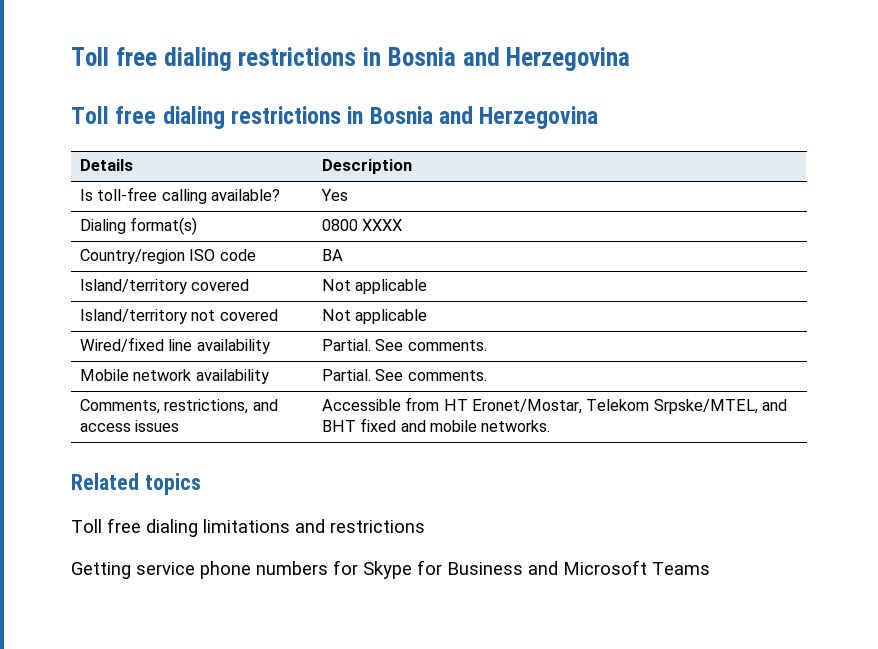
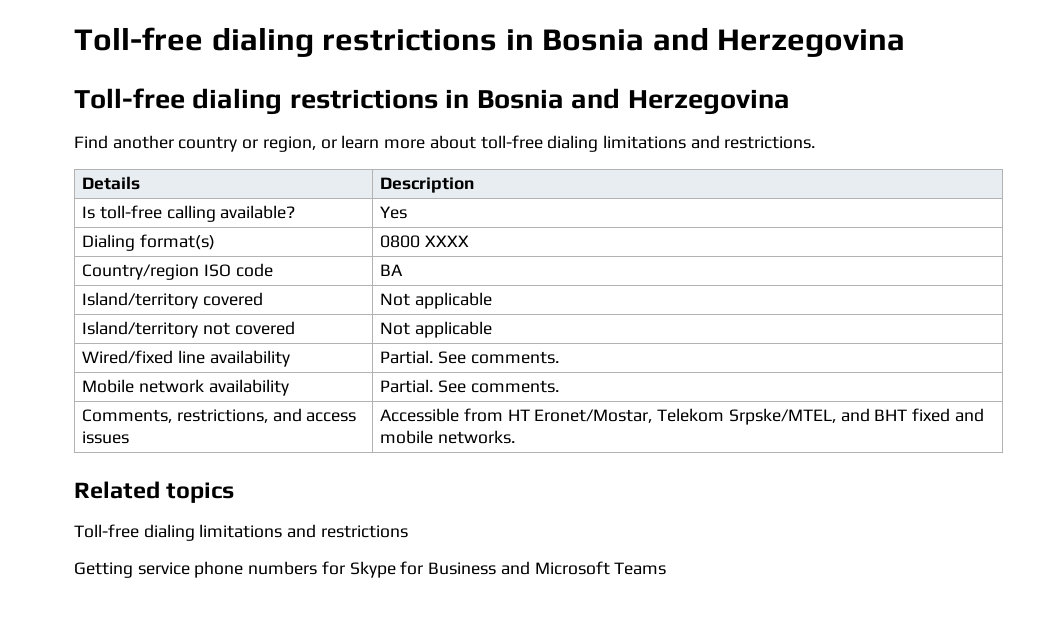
[71,47,631,71] [71,106,599,129] Toll free dialing restrictions in Bosnia and Herzegovina // Toll free dialing restrictions in Bosnia and Herzegovina -> [74,27,906,57] [74,88,790,115] [74,135,816,152] Toll-free dialing restrictions in Bosnia and Herzegovina // Toll-free dialing restrictions in Bosnia and Herzegovina // Find another country or region, or learn more about toll-free dialing limitations and restrictions.
[71,518,141,533] Toll free -> [74,524,139,538] Toll-free

